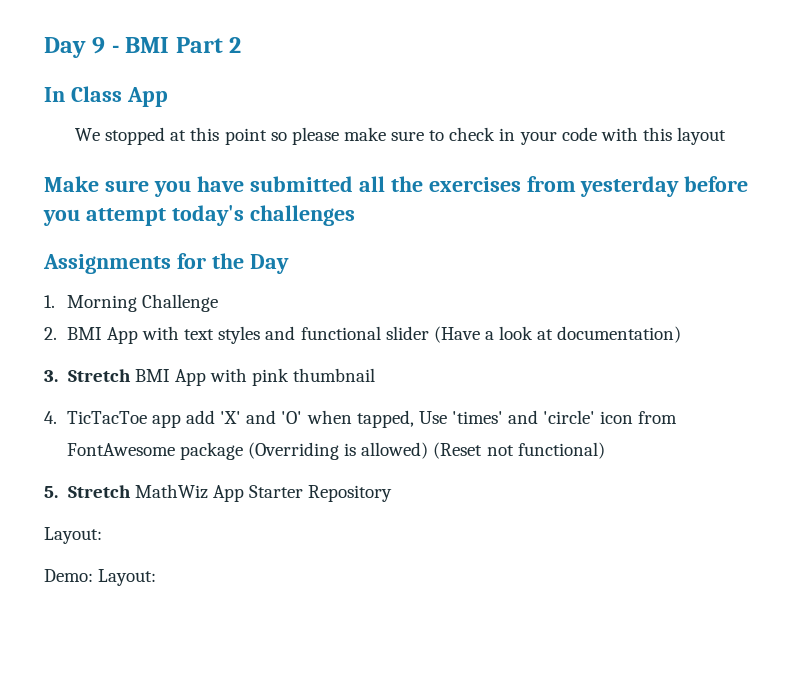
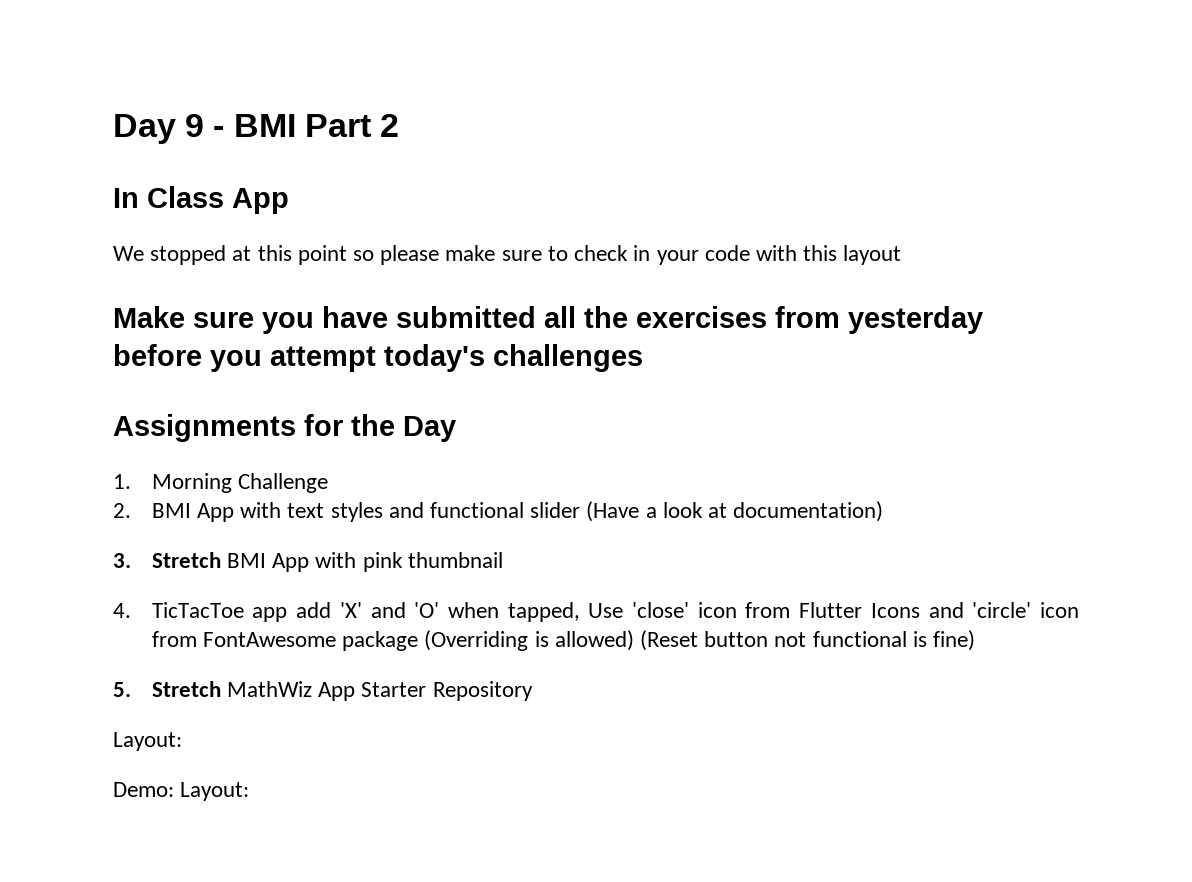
[451,411,503,424] 'times' -> [632,602,920,618] 'close' icon from Flutter Icons
[486,442,605,459] not functional) -> [704,630,975,651] button not functional is fine)

